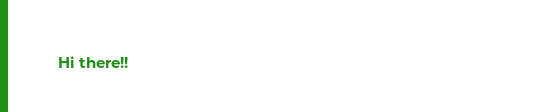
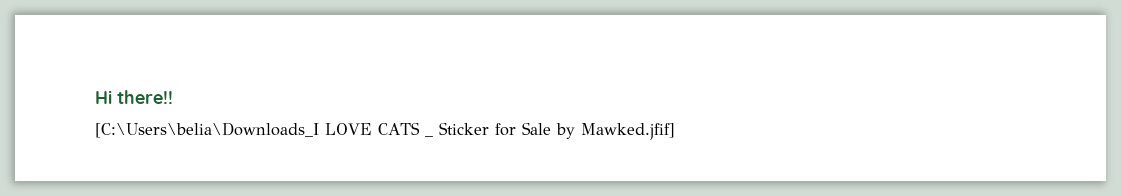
(129, 62) none -> [95,122,420,138] [424,135,433,137] [438,122,675,140] // [C:\Users\belia\Downloads_I LOVE CATS _ Sticker for Sale by Mawked.jfif]

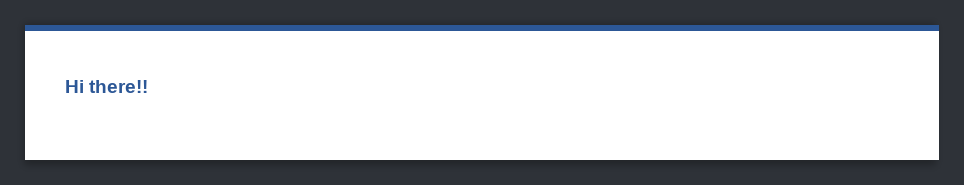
[95,122,420,138] [424,135,433,137] [438,122,675,140] // [C:\Users\belia\Downloads_I LOVE CATS _ Sticker for Sale by Mawked.jfif] -> (149, 86) none

